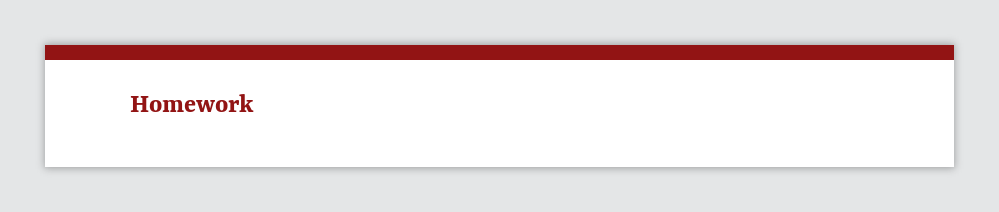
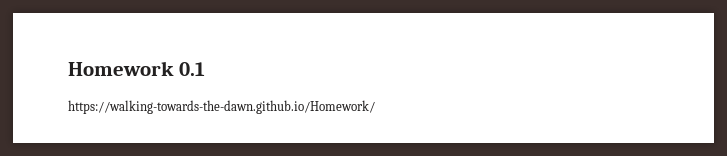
(254, 103) none -> [178,62,205,76] [68,100,375,114] 0.1 // https://walking-towards-the-dawn.github.io/Homework/

